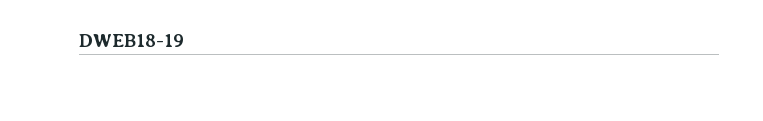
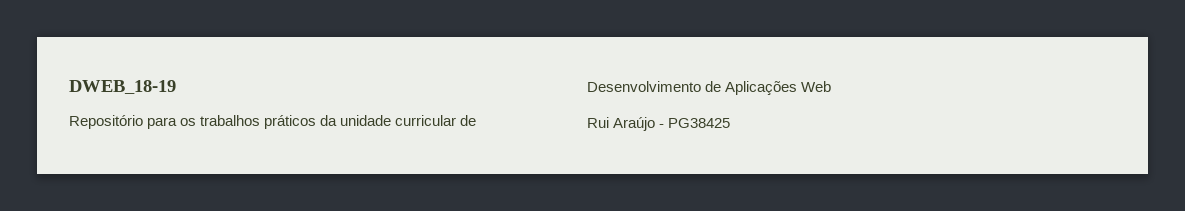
[79,34,184,47] DWEB18-19 -> [69,80,176,94] [69,115,477,129] [587,81,832,95] [587,117,731,131] DWEB_18-19 // Repositório para os trabalhos práticos da unidade curricular de Desenvolvimento de Aplicações Web // Rui Araújo - PG38425

